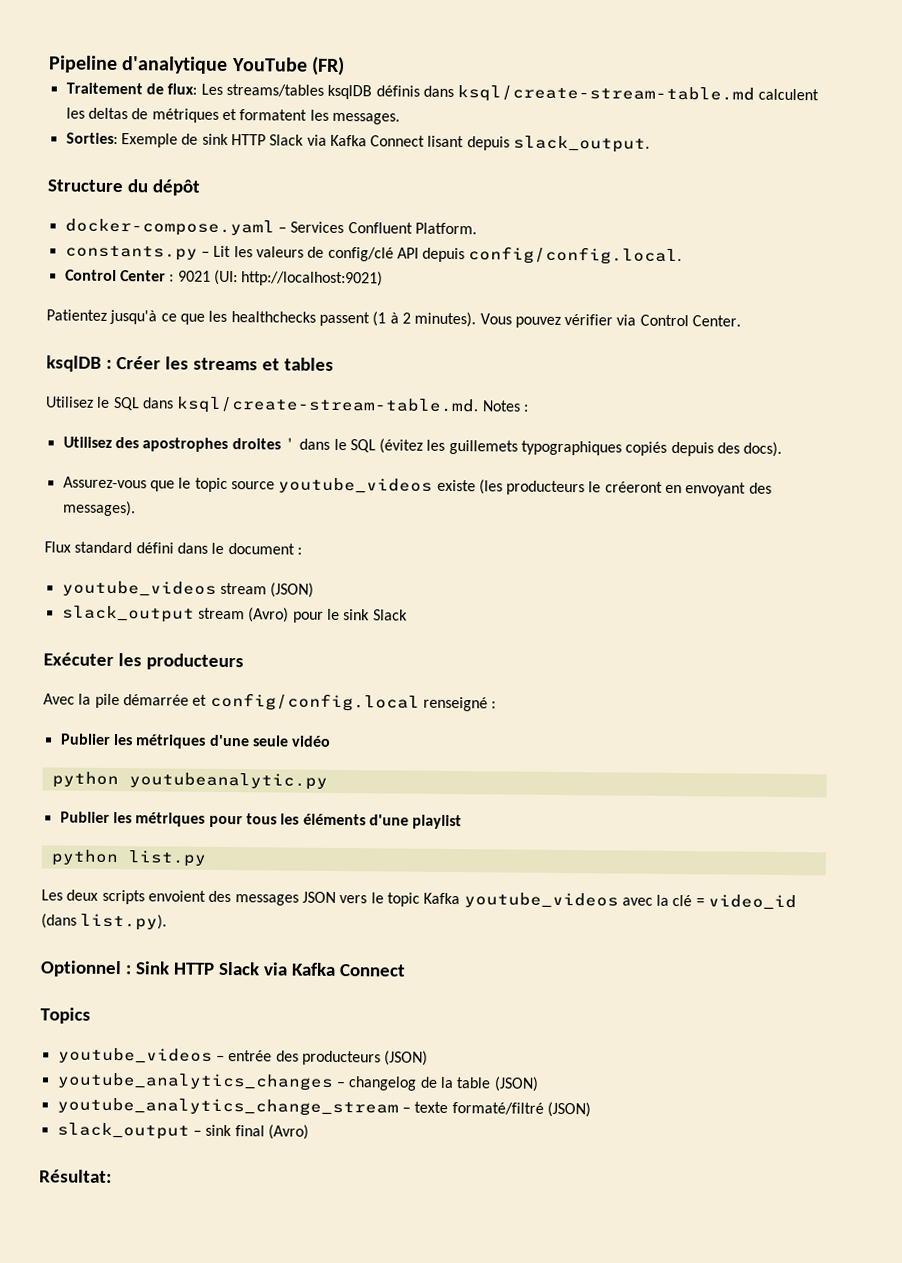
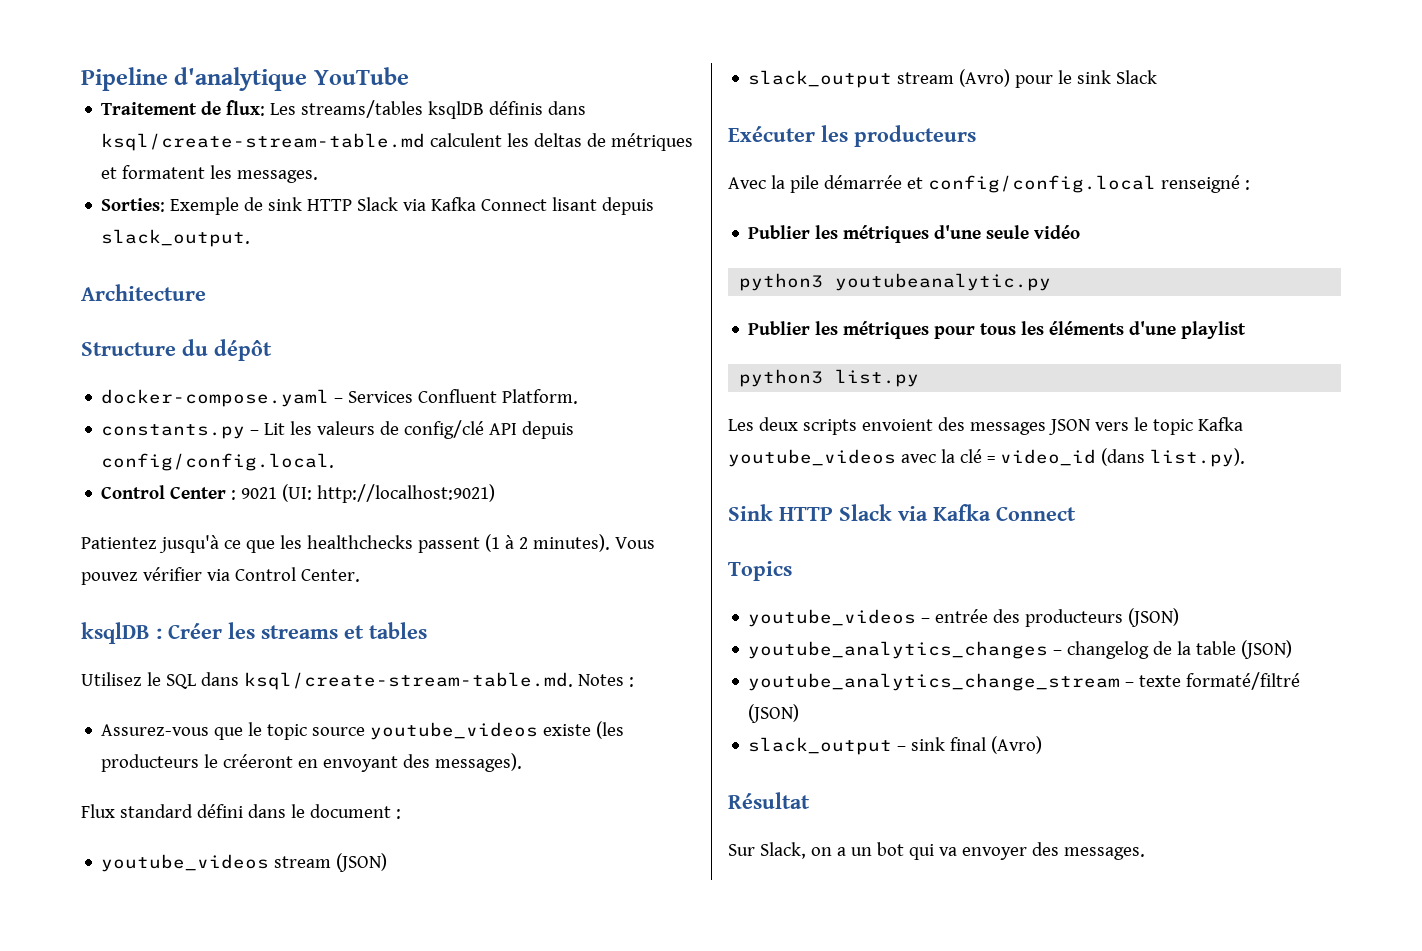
[311,56,346,77] (FR) -> (409, 76) none
(651, 144) none -> [81,284,206,301] // Architecture
[62,436,783,457] // Utilisez des apostrophes droites ' dans le SQL (évitez les guillemets typographiques copiés depuis des docs). -> (634, 682) none
[51,771,119,789] python -> [739,273,824,291] python3
[50,849,119,867] python -> [739,369,824,387] python3
[40,960,132,978] Optionnel : -> (1245, 457) none
[39,1169,112,1183] Résultat: -> [728,792,810,809] [728,842,1145,860] Résultat // Sur Slack, on a un bot qui va envoyer des messages.

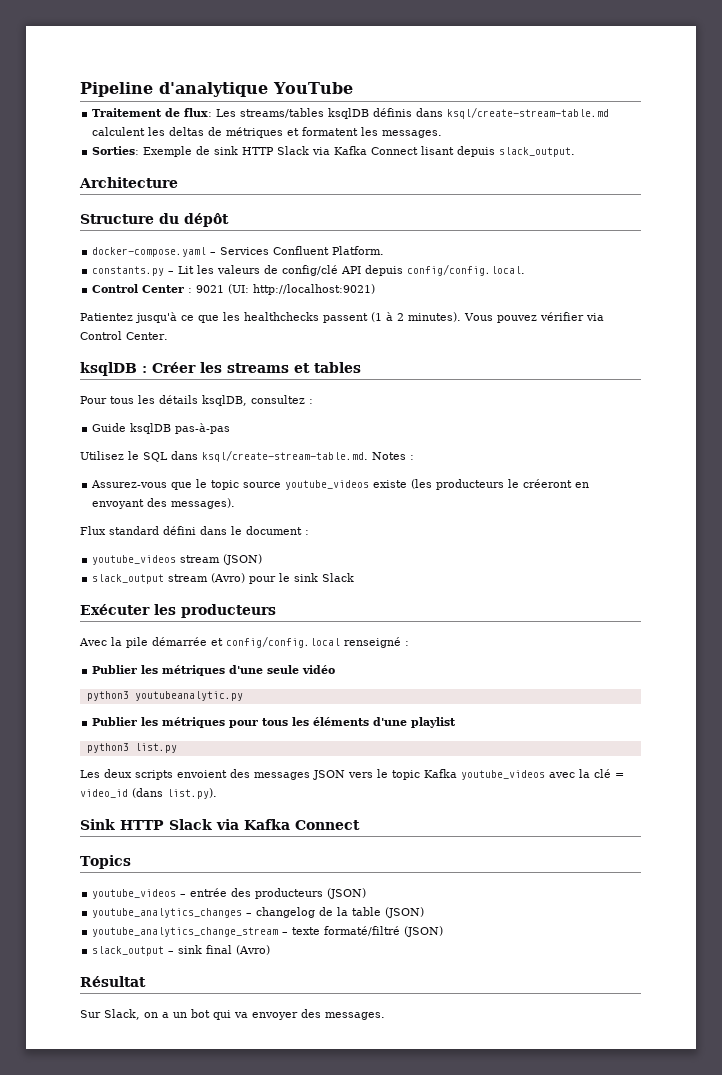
(427, 630) none -> [80,395,313,406] [92,423,231,434] // Pour tous les détails ksqlDB, consultez : // Guide ksqlDB pas-à-pas

